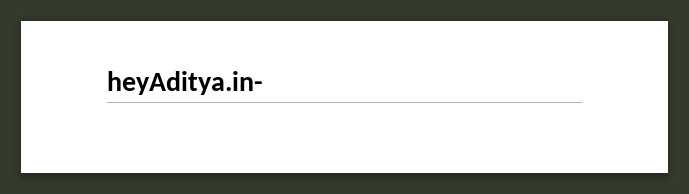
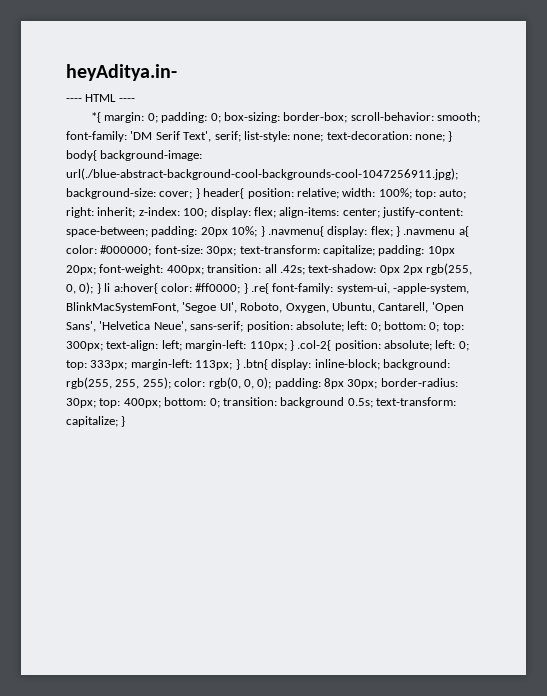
(263, 83) none -> [66,94,135,102] [91,112,481,123] [66,131,453,142] [66,150,203,161] [66,168,458,180] [66,188,467,199] [66,207,463,218] [66,226,469,237] [66,245,455,256] [66,263,473,275] [66,282,470,294] [66,302,464,313] [66,321,464,332] [66,340,469,351] [66,359,450,370] [66,377,458,389] [66,397,456,408] [66,416,126,427] // ---- HTML ---- // *{ margin: 0; padding: 0; box-sizing: border-box; scroll-behavior: smooth; font-family: 'DM Serif Text', serif; list-style: none; text-decoration: none; } body{ background-image: url(./blue-abstract-background-cool-backgrounds-cool-1047256911.jpg); background-size: cover; } header{ position: relative; width: 100%; top: auto; right: inherit; z-index: 100; display: flex; align-items: center; justify-content: space-between; padding: 20px 10%; } .navmenu{ display: flex; } .navmenu a{ color: #000000; font-size: 30px; text-transform: capitalize; padding: 10px 20px; font-weight: 400px; transition: all .42s; text-shadow: 0px 2px rgb(255, 0, 0); } li a:hover{ color: #ff0000; } .re{ font-family: system-ui, -apple-system, BlinkMacSystemFont, 'Segoe UI', Roboto, Oxygen, Ubuntu, Cantarell, 'Open Sans', 'Helvetica Neue', sans-serif; position: absolute; left: 0; bottom: 0; top: 300px; text-align: left; margin-left: 110px; } .col-2{ position: absolute; left: 0; top: 333px; margin-left: 113px; } .btn{ display: inline-block; background: rgb(255, 255, 255); color: rgb(0, 0, 0); padding: 8px 30px; border-radius: 30px; top: 400px; bottom: 0; transition: background 0.5s; text-transform: capitalize; }

